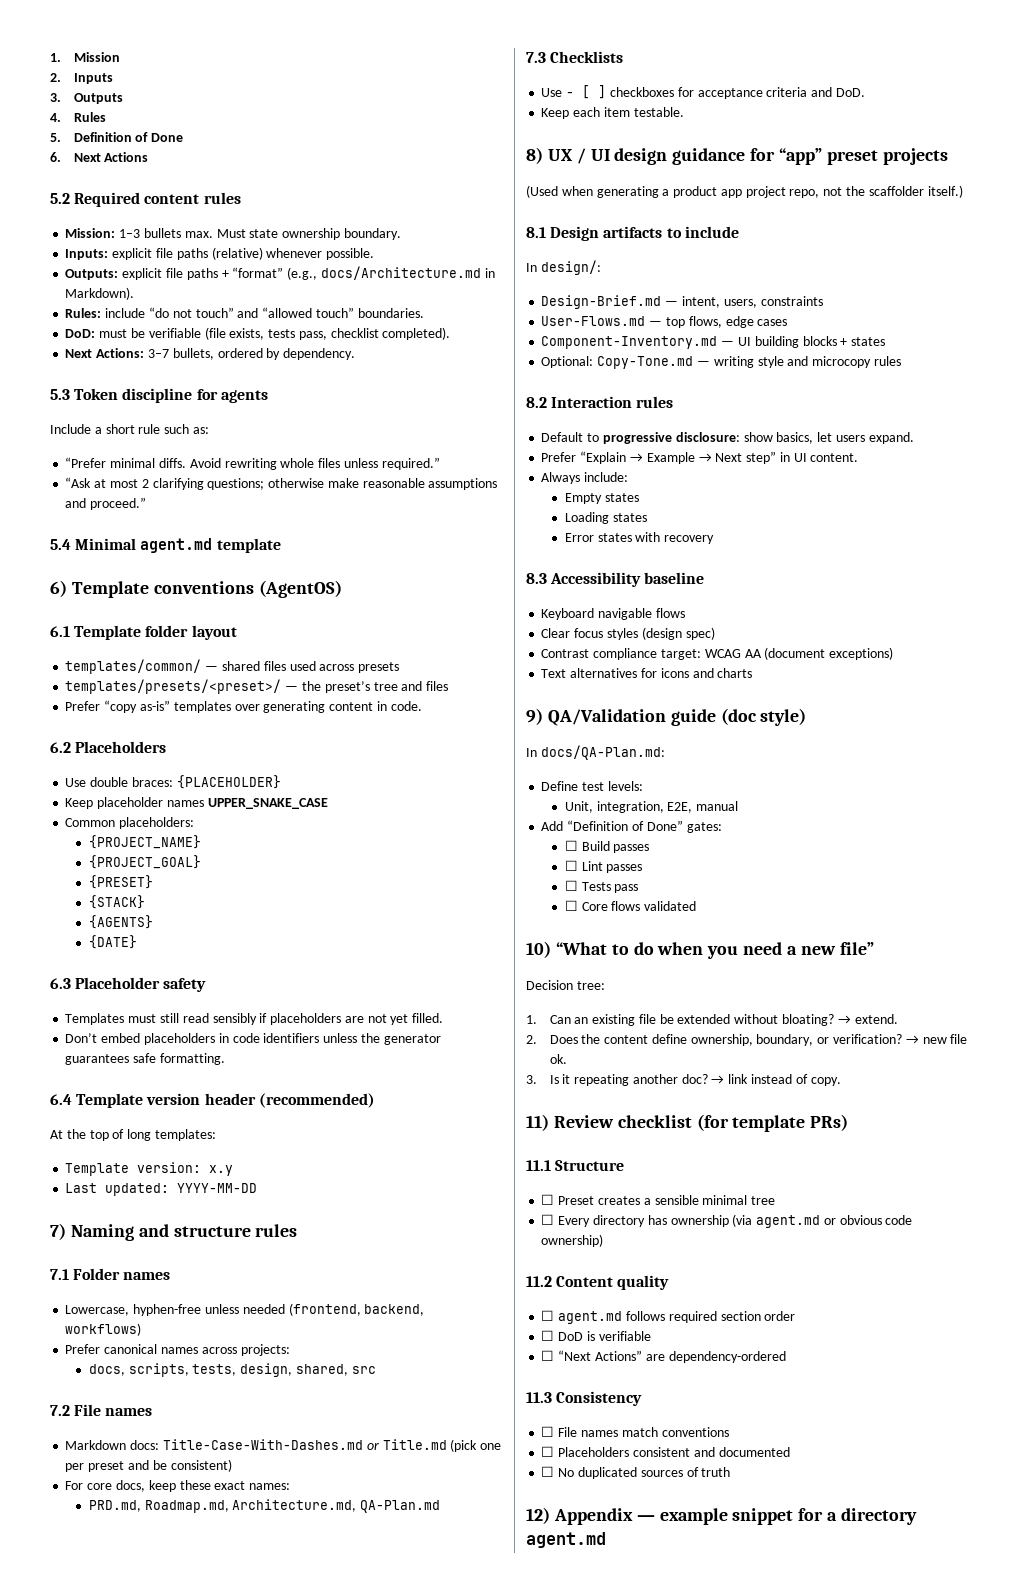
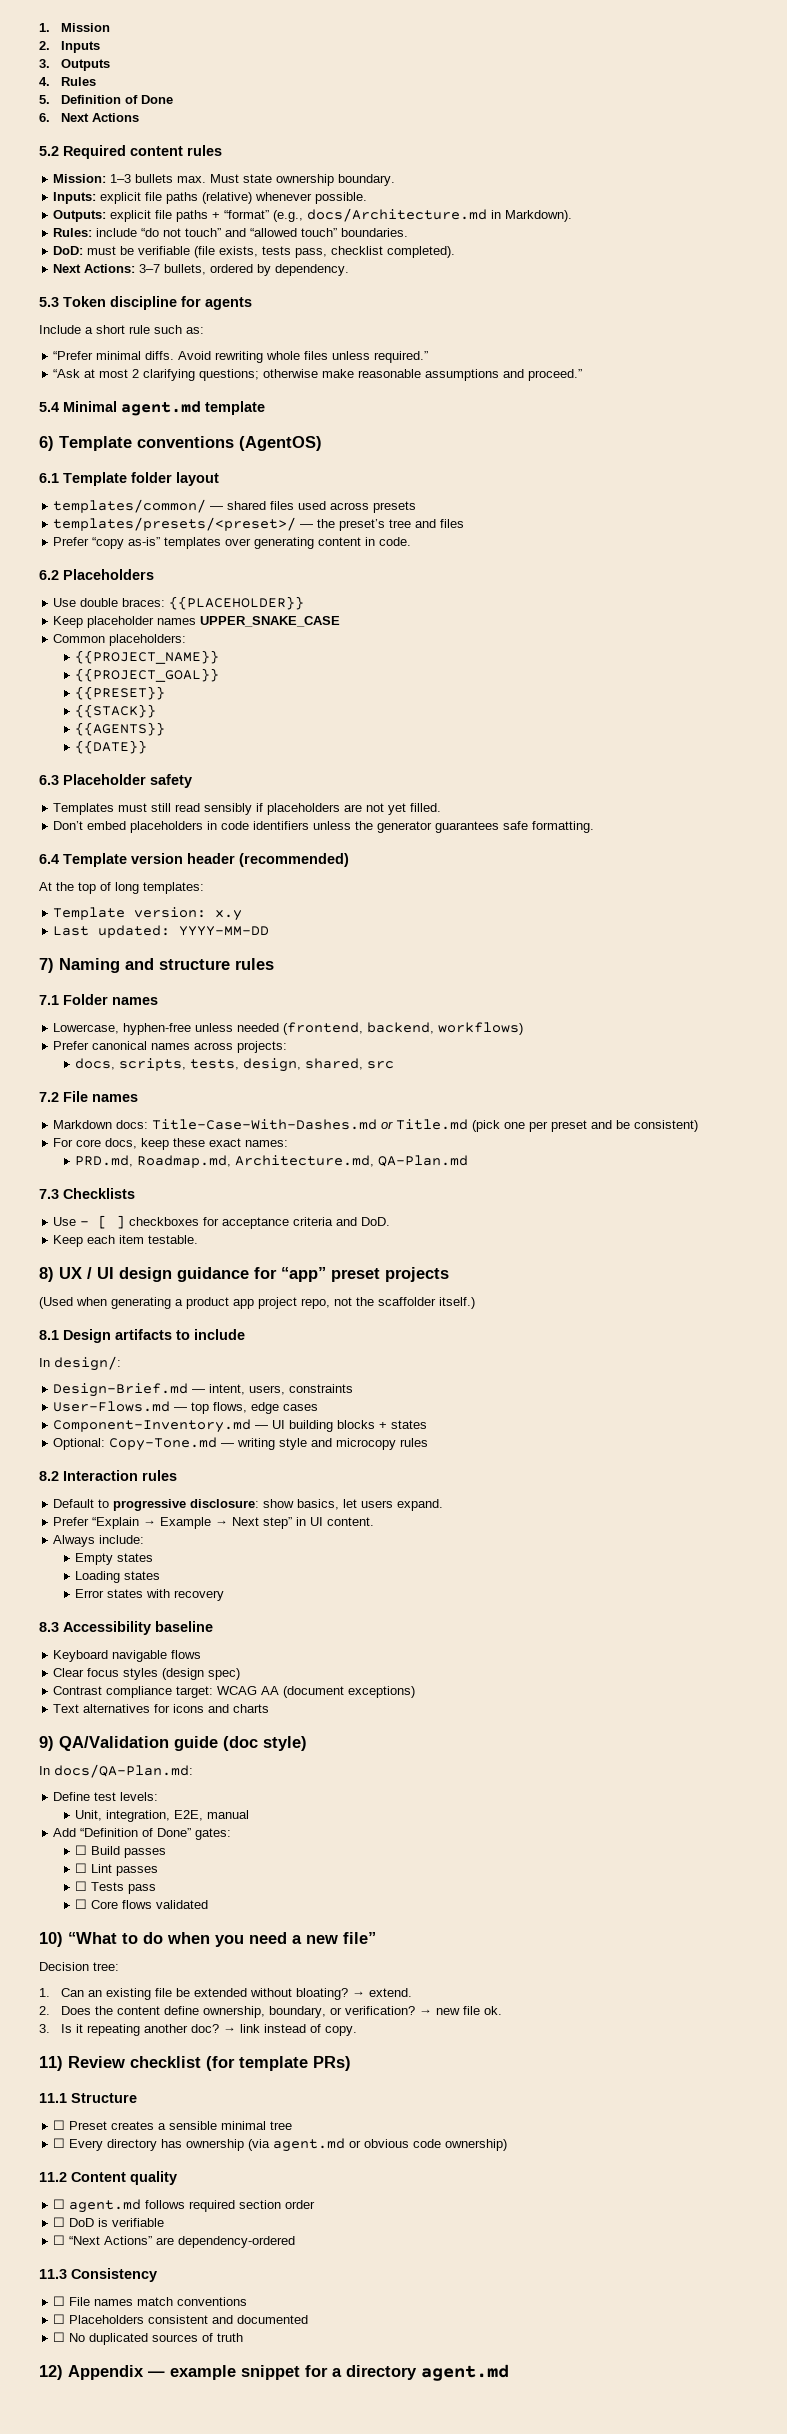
[176,775,281,789] {PLACEHOLDER} -> [169,596,305,610] {{PLACEHOLDER}}
[88,835,201,849] [88,855,201,869] [88,875,153,889] [88,895,145,909] [88,915,153,929] [88,935,137,949] {PROJECT_NAME} // {PROJECT_GOAL} // {PRESET} // {STACK} // {AGENTS} // {DATE} -> [75,650,220,664] [75,668,220,682] [75,686,166,700] [75,704,157,718] [75,722,166,736] [75,740,148,754] {{PROJECT_NAME}} // {{PROJECT_GOAL}} // {{PRESET}} // {{STACK}} // {{AGENTS}} // {{DATE}}

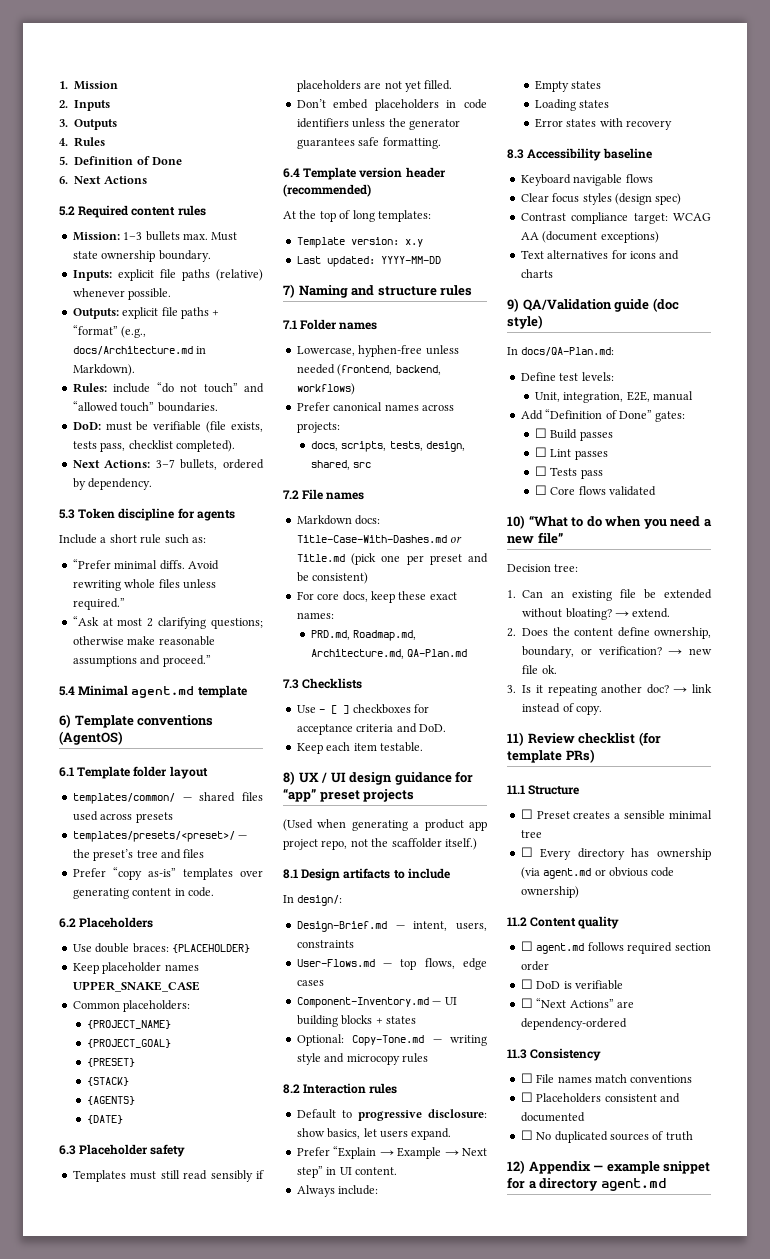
[169,596,305,610] {{PLACEHOLDER}} -> [171,944,250,953] {PLACEHOLDER}
[75,650,220,664] [75,668,220,682] [75,686,166,700] [75,704,157,718] [75,722,166,736] [75,740,148,754] {{PROJECT_NAME}} // {{PROJECT_GOAL}} // {{PRESET}} // {{STACK}} // {{AGENTS}} // {{DATE}} -> [87,1020,172,1029] [87,1039,172,1048] [87,1058,136,1067] [87,1077,130,1086] [87,1096,136,1105] [87,1115,124,1124] {PROJECT_NAME} // {PROJECT_GOAL} // {PRESET} // {STACK} // {AGENTS} // {DATE}

